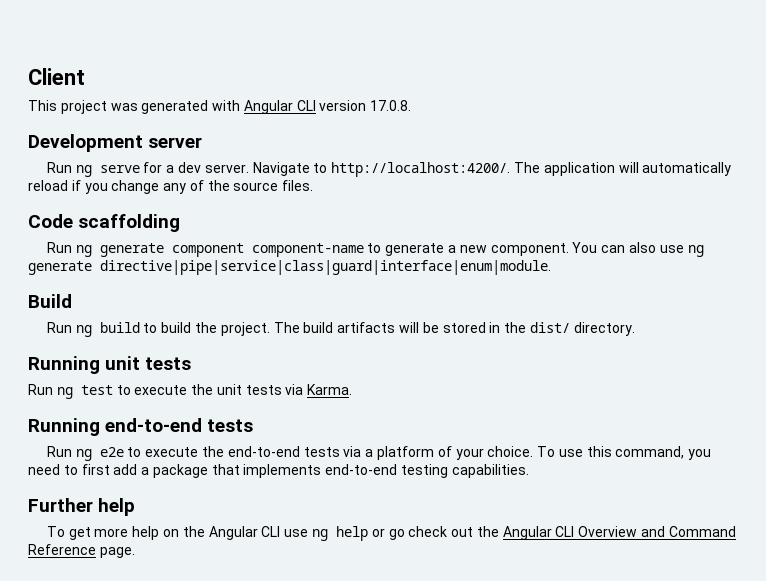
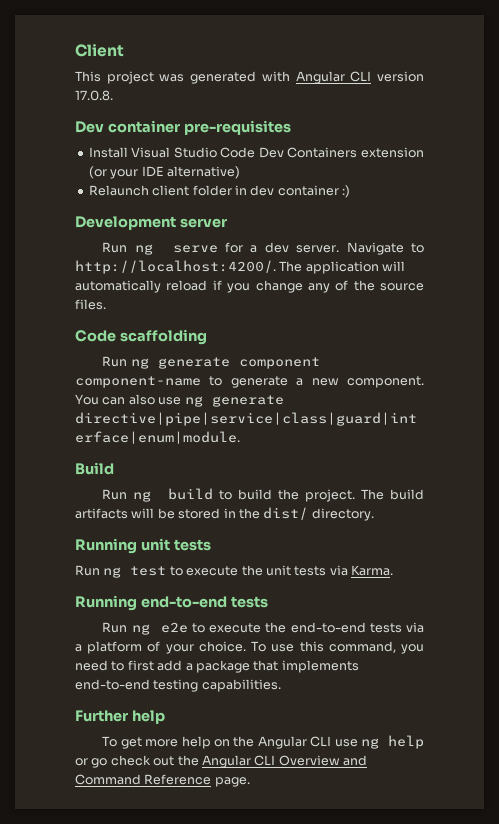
(412, 105) none -> [75,120,291,135] [88,147,424,158] [88,166,240,179] [88,185,350,198] // Dev container pre-requisites // Install Visual Studio Code Dev Containers extension (or your IDE alternative) // Relaunch client folder in dev container :)

